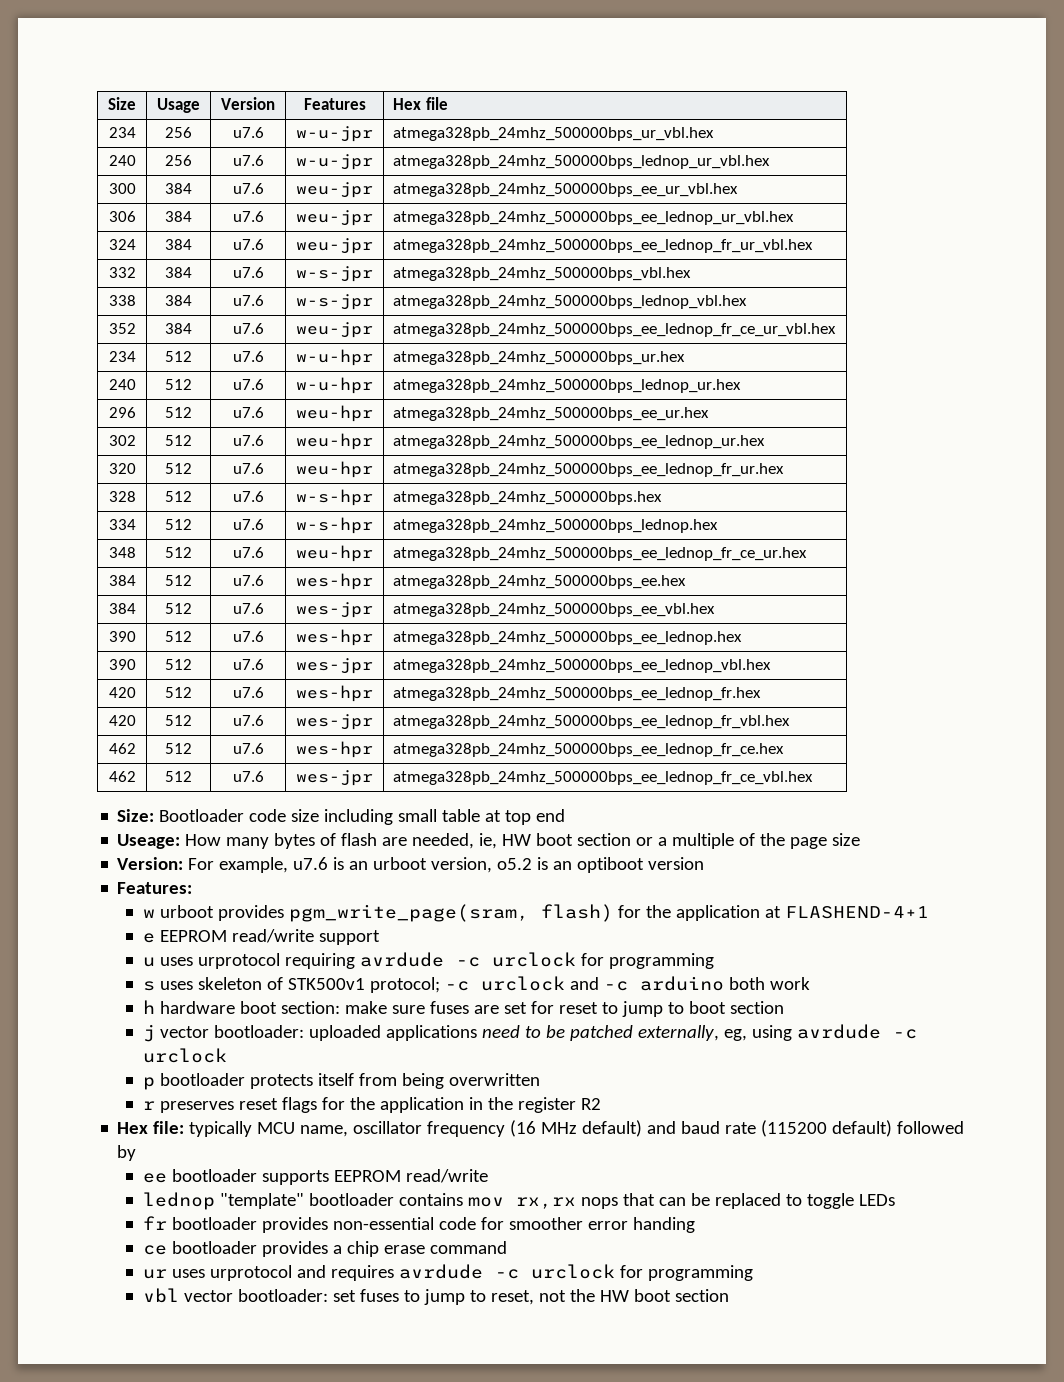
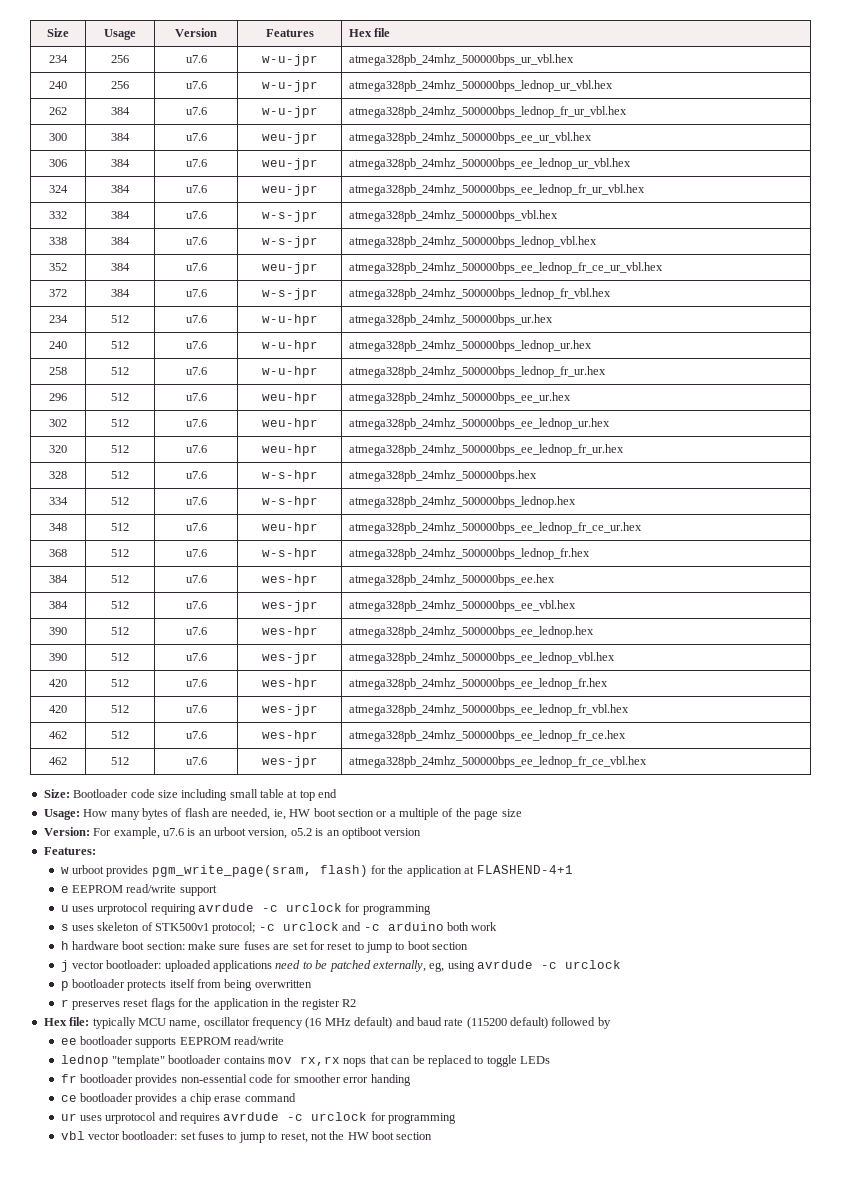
(771, 162) none -> [49,107,67,115] [111,107,130,115] [185,107,207,115] [261,106,318,118] [348,106,627,118] // 262 | 384 | u7.6 | w-u-jpr | atmega328pb_24mhz_500000bps_lednop_fr_ur_vbl.hex
(837, 330) none -> [49,289,67,297] [111,289,130,297] [185,289,207,297] [261,288,318,300] [348,288,611,300] // 372 | 384 | u7.6 | w-s-jpr | atmega328pb_24mhz_500000bps_lednop_fr_vbl.hex
(742, 386) none -> [49,367,67,375] [111,367,129,375] [185,367,207,375] [261,366,318,378] [348,366,606,378] // 258 | 512 | u7.6 | w-u-hpr | atmega328pb_24mhz_500000bps_lednop_fr_ur.hex
(808, 554) none -> [49,549,67,557] [111,549,129,557] [185,549,207,557] [261,548,318,560] [348,548,590,560] // 368 | 512 | u7.6 | w-s-hpr | atmega328pb_24mhz_500000bps_lednop_fr.hex
[117,834,181,849] Useage: -> [43,809,80,820] Usage:

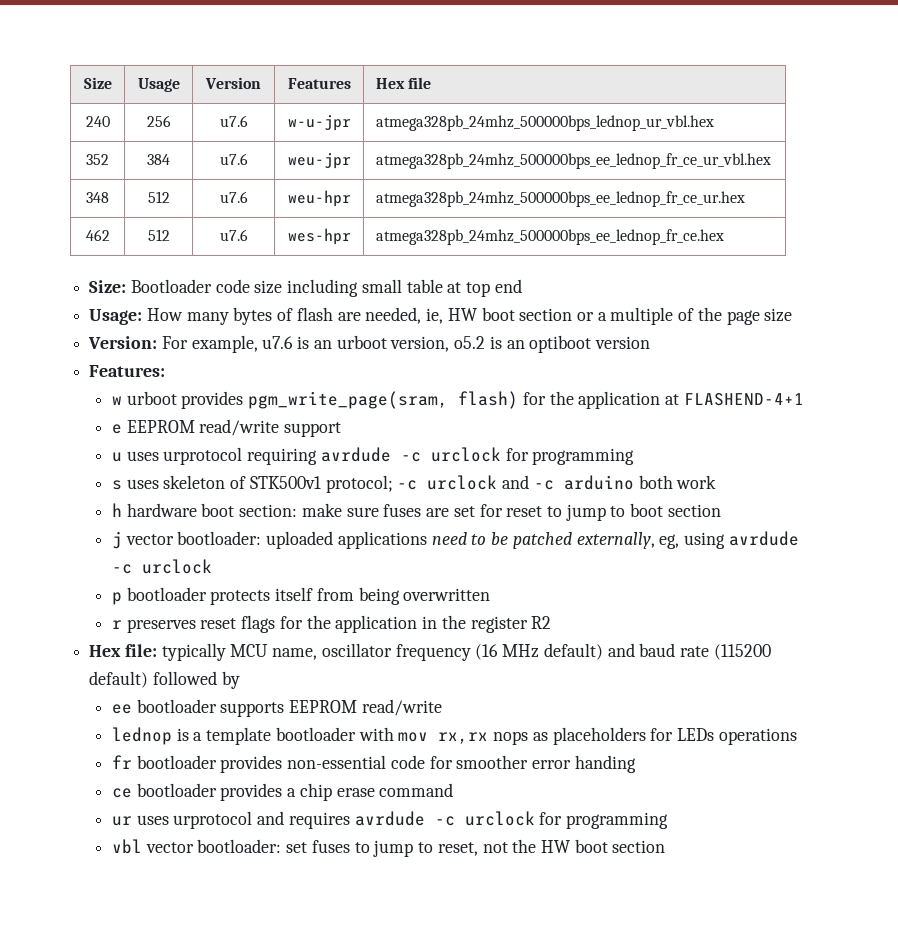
[49,55,68,63] [111,55,129,63] [185,55,207,63] [261,54,318,66] [348,54,574,66] // 234 | 256 | u7.6 | w-u-jpr | atmega328pb_24mhz_500000bps_ur_vbl.hex -> (432, 83) none
[49,107,67,115] [111,107,130,115] [185,107,207,115] [261,106,318,118] [348,106,627,118] [49,133,67,141] [111,133,130,141] [185,133,207,141] [261,132,318,144] [348,132,592,144] [49,159,67,167] [111,159,130,167] [185,159,207,167] [261,158,318,170] [348,158,631,170] [49,185,68,193] [111,185,130,193] [185,185,207,193] [261,184,318,196] [348,184,645,196] [49,211,67,219] [111,211,130,219] [185,211,207,219] [261,210,318,222] [348,210,558,222] [49,237,67,245] [111,237,130,245] [185,237,207,245] [261,236,318,248] [348,236,597,248] // 262 | 384 | u7.6 | w-u-jpr | atmega328pb_24mhz_500000bps_lednop_fr_ur_vbl.hex // 300 | 384 | u7.6 | weu-jpr | atmega328pb_24mhz_500000bps_ee_ur_vbl.hex // 306 | 384 | u7.6 | weu-jpr | atmega328pb_24mhz_500000bps_ee_lednop_ur_vbl.hex // 324 | 384 | u7.6 | weu-jpr | atmega328pb_24mhz_500000bps_ee_lednop_fr_ur_vbl.hex // 332 | 384 | u7.6 | w-s-jpr | atmega328pb_24mhz_500000bps_vbl.hex // 338 | 384 | u7.6 | w-s-jpr | atmega328pb_24mhz_500000bps_lednop_vbl.hex -> (714, 123) none
[49,289,67,297] [111,289,130,297] [185,289,207,297] [261,288,318,300] [348,288,611,300] [49,315,68,323] [111,315,129,323] [185,315,207,323] [261,314,318,326] [348,314,553,326] [49,341,67,349] [111,341,129,349] [185,341,207,349] [261,340,318,352] [348,340,592,352] [49,367,67,375] [111,367,129,375] [185,367,207,375] [261,366,318,378] [348,366,606,378] [49,393,67,401] [111,393,129,401] [185,393,207,401] [261,392,318,404] [348,392,571,404] [49,419,67,427] [111,419,129,427] [185,419,207,427] [261,418,318,430] [348,418,610,430] [49,445,67,453] [111,445,129,453] [185,445,207,453] [261,444,318,456] [348,444,624,456] [49,471,67,479] [111,471,129,479] [185,471,207,479] [261,470,318,482] [348,470,537,482] [49,497,68,505] [111,497,129,505] [185,497,207,505] [261,496,318,508] [348,496,576,508] // 372 | 384 | u7.6 | w-s-jpr | atmega328pb_24mhz_500000bps_lednop_fr_vbl.hex // 234 | 512 | u7.6 | w-u-hpr | atmega328pb_24mhz_500000bps_ur.hex // 240 | 512 | u7.6 | w-u-hpr | atmega328pb_24mhz_500000bps_lednop_ur.hex // 258 | 512 | u7.6 | w-u-hpr | atmega328pb_24mhz_500000bps_lednop_fr_ur.hex // 296 | 512 | u7.6 | weu-hpr | atmega328pb_24mhz_500000bps_ee_ur.hex // 302 | 512 | u7.6 | weu-hpr | atmega328pb_24mhz_500000bps_ee_lednop_ur.hex // 320 | 512 | u7.6 | weu-hpr | atmega328pb_24mhz_500000bps_ee_lednop_fr_ur.hex // 328 | 512 | u7.6 | w-s-hpr | atmega328pb_24mhz_500000bps.hex // 334 | 512 | u7.6 | w-s-hpr | atmega328pb_24mhz_500000bps_lednop.hex -> (771, 161) none
[49,549,67,557] [111,549,129,557] [185,549,207,557] [261,548,318,560] [348,548,590,560] [49,575,68,583] [111,575,129,583] [185,575,207,583] [261,574,318,586] [348,574,555,586] [49,601,68,609] [111,601,129,609] [185,601,207,609] [261,600,318,612] [348,600,576,612] [49,627,67,635] [111,627,129,635] [185,627,207,635] [261,626,318,638] [348,626,594,638] [49,653,67,661] [111,653,129,661] [185,653,207,661] [261,652,318,664] [348,652,615,664] [49,679,67,687] [111,679,129,687] [185,679,207,687] [261,678,318,690] [348,678,608,690] [49,705,67,713] [111,705,129,713] [185,705,207,713] [261,704,318,716] [348,704,629,716] // 368 | 512 | u7.6 | w-s-hpr | atmega328pb_24mhz_500000bps_lednop_fr.hex // 384 | 512 | u7.6 | wes-hpr | atmega328pb_24mhz_500000bps_ee.hex // 384 | 512 | u7.6 | wes-jpr | atmega328pb_24mhz_500000bps_ee_vbl.hex // 390 | 512 | u7.6 | wes-hpr | atmega328pb_24mhz_500000bps_ee_lednop.hex // 390 | 512 | u7.6 | wes-jpr | atmega328pb_24mhz_500000bps_ee_lednop_vbl.hex // 420 | 512 | u7.6 | wes-hpr | atmega328pb_24mhz_500000bps_ee_lednop_fr.hex // 420 | 512 | u7.6 | wes-jpr | atmega328pb_24mhz_500000bps_ee_lednop_fr_vbl.hex -> (745, 199) none
[49,757,67,765] [111,757,129,765] [185,757,207,765] [261,756,318,768] [348,756,647,768] // 462 | 512 | u7.6 | wes-jpr | atmega328pb_24mhz_500000bps_ee_lednop_fr_ce_vbl.hex -> (724, 237) none
[111,1055,517,1067] "template" bootloader contains mov rx,rx nops that can be replaced to toggle -> [176,727,674,745] is a template bootloader with mov rx,rx nops as placeholders for
(551, 1060) none -> [718,728,797,745] operations

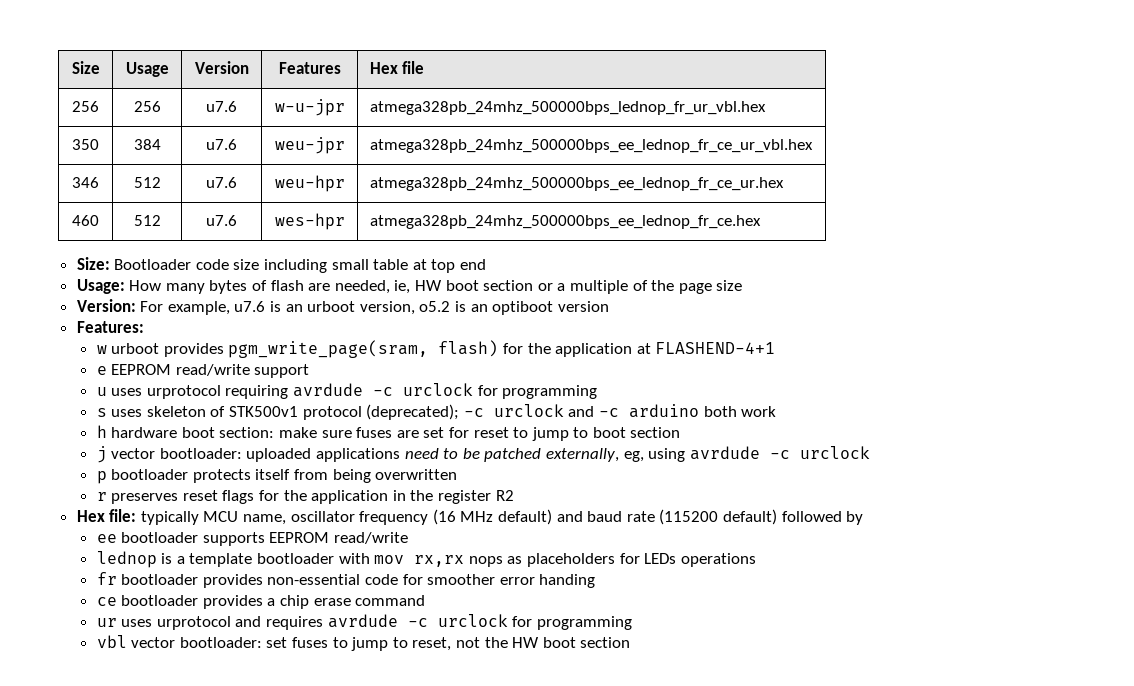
[85,116,110,127] 240 -> [72,101,99,112] 256
[375,115,714,131] [86,154,109,165] atmega328pb_24mhz_500000bps_lednop_ur_vbl.hex // 352 -> [369,101,766,115] [72,139,99,150] atmega328pb_24mhz_500000bps_lednop_fr_ur_vbl.hex // 350
[86,192,109,203] 348 -> [72,177,99,188] 346
[85,229,110,241] 462 -> [72,215,99,226] 460
[325,475,393,493] protocol; -> [302,404,460,420] protocol (deprecated);

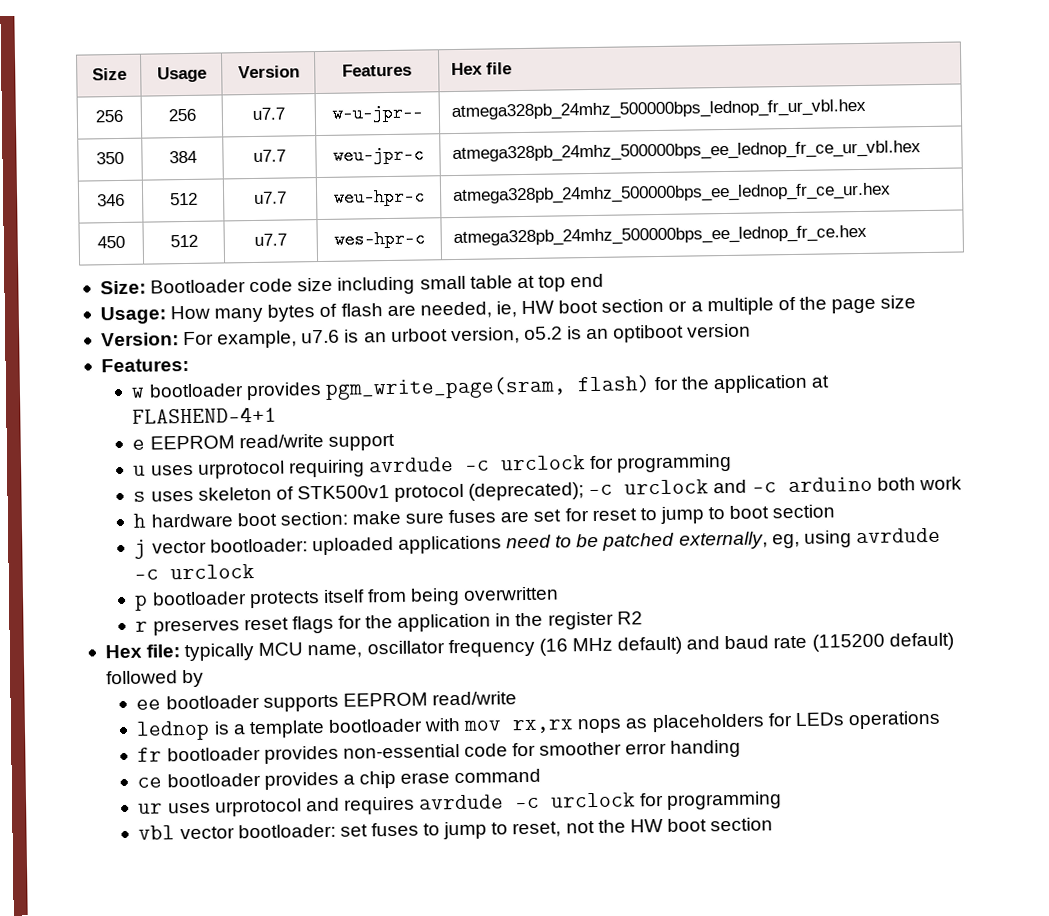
[206,101,237,112] [274,99,345,116] u7.6 | w-u-jpr -> [252,107,285,120] [331,103,423,123] u7.7 | w-u-jpr--
[206,139,237,150] [274,137,345,154] u7.6 | weu-jpr -> [253,149,286,162] [332,145,424,165] u7.7 | weu-jpr-c
[206,177,237,188] [274,175,345,192] u7.6 | weu-hpr -> [254,191,287,204] [332,187,425,207] u7.7 | weu-hpr-c
[72,215,99,226] [133,215,161,226] [206,215,237,226] [274,213,345,230] 460 | 512 | u7.6 | wes-hpr -> [97,235,125,249] [169,234,198,248] [254,233,287,246] [333,229,425,249] 450 | 512 | u7.7 | wes-hpr-c
[111,343,160,354] urboot -> [148,383,244,398] bootloader

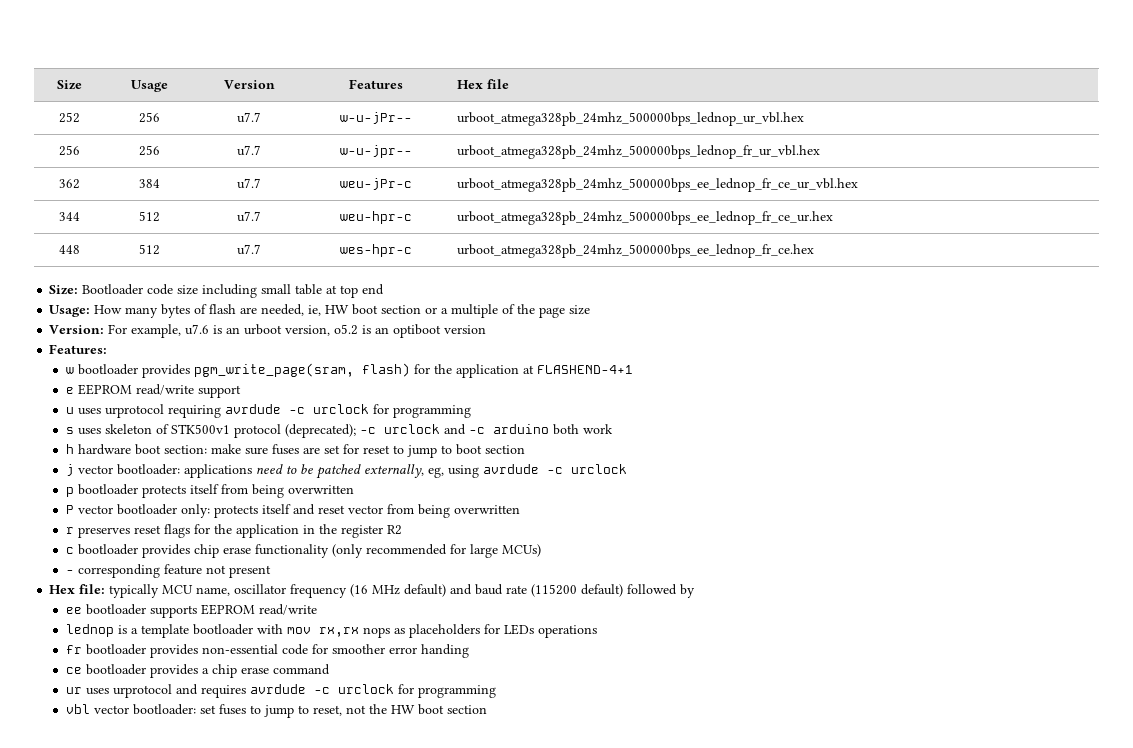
(513, 68) none -> [59,112,80,123] [138,112,160,123] [237,112,261,123] [340,112,412,124] [456,112,804,126] // 252 | 256 | u7.7 | w-u-jPr-- | urboot_atmega328pb_24mhz_500000bps_lednop_ur_vbl.hex
[451,98,867,122] [96,151,124,165] atmega328pb_24mhz_500000bps_lednop_fr_ur_vbl.hex // 350 -> [456,145,820,159] [59,179,80,189] urboot_atmega328pb_24mhz_500000bps_lednop_fr_ur_vbl.hex // 362
[332,145,424,165] [452,140,922,164] [97,193,125,207] weu-jpr-c | atmega328pb_24mhz_500000bps_ee_lednop_fr_ce_ur_vbl.hex // 346 -> [340,178,412,190] [456,178,858,192] [59,212,80,221] weu-jPr-c | urboot_atmega328pb_24mhz_500000bps_ee_lednop_fr_ce_ur_vbl.hex // 344
[453,182,892,206] [97,235,125,249] atmega328pb_24mhz_500000bps_ee_lednop_fr_ce_ur.hex // 450 -> [456,211,833,225] [59,245,80,254] urboot_atmega328pb_24mhz_500000bps_ee_lednop_fr_ce_ur.hex // 448
[453,224,868,248] atmega328pb_24mhz_500000bps_ee_lednop_fr_ce.hex -> [456,244,814,258] urboot_atmega328pb_24mhz_500000bps_ee_lednop_fr_ce.hex
[311,536,394,556] uploaded -> (180, 469) none
(560, 593) none -> [65,504,520,518] // P vector bootloader only: protects itself and reset vector from being overwritten
(643, 618) none -> [65,544,541,558] [65,564,271,578] // c bootloader provides chip erase functionality (only recommended for large MCUs) // - corresponding feature not present

